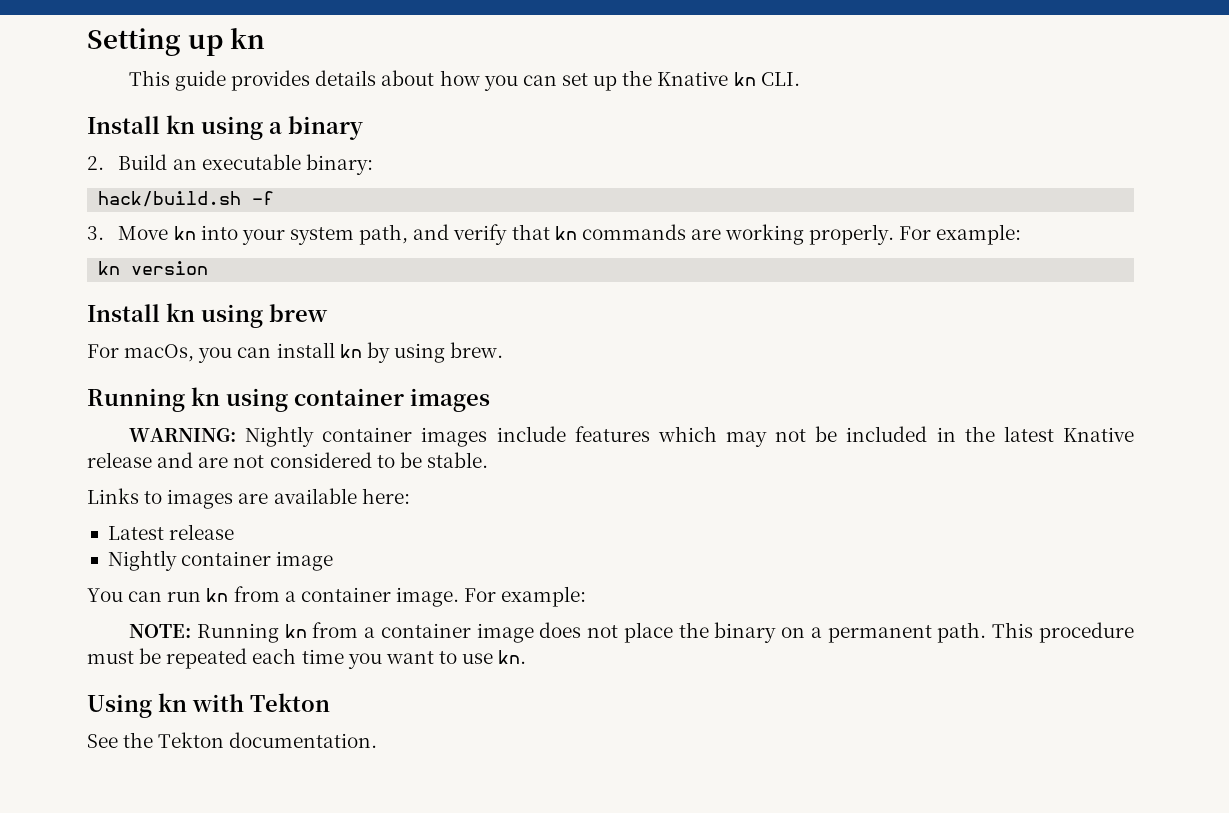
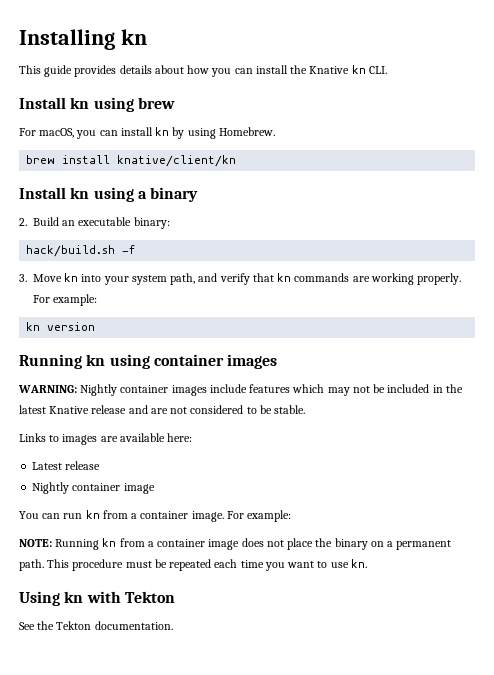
[87,28,224,56] Setting up -> [19,29,115,50] Installing
[562,73,618,91] set up -> [255,65,288,74] install
(800, 79) none -> [19,97,175,112] [19,127,275,139] [26,155,237,167] // Install kn using brew // For macOS, you can install kn by using Homebrew. // brew install knative/client/kn
[87,303,328,328] [87,342,504,363] // Install kn using brew // For macOs, you can install kn by using brew. -> (96, 326) none

